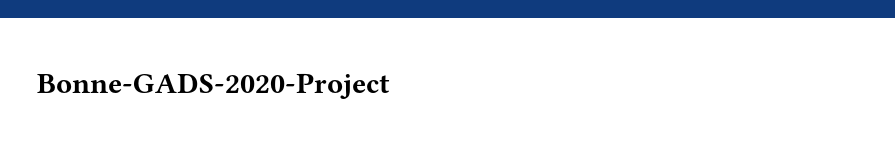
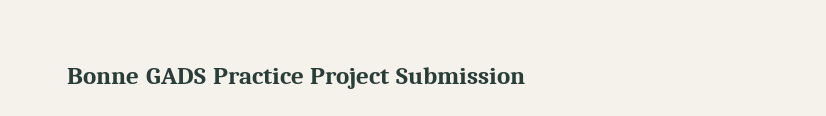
[37,73,390,99] Bonne-GADS-2020-Project -> [67,67,525,89] Bonne GADS Practice Project Submission

